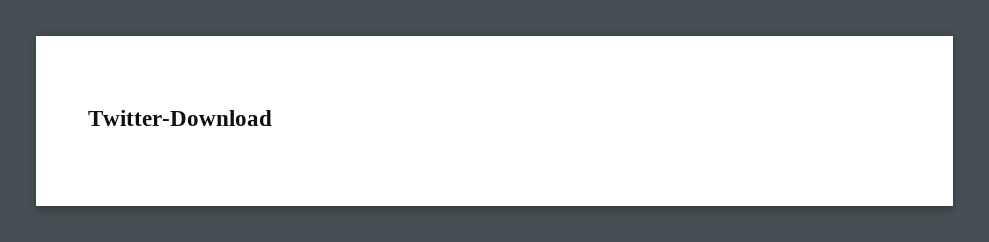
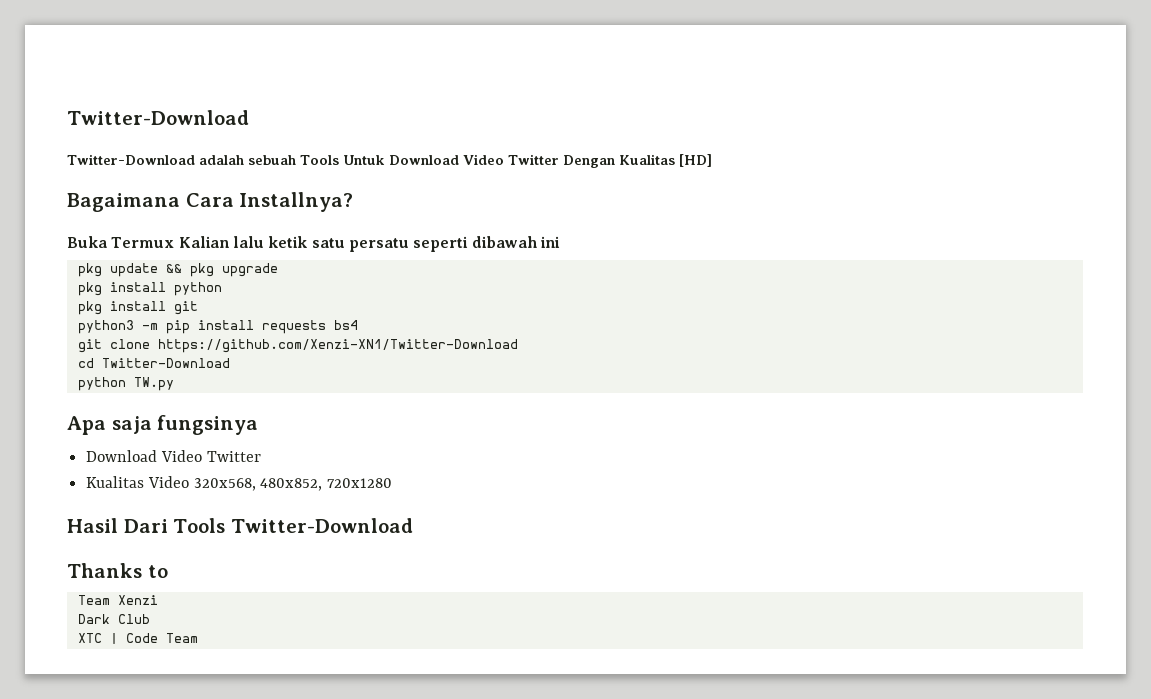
[88,110,272,126] Twitter-Download -> [67,110,249,125] [67,154,712,168] [67,192,354,212] [67,236,560,252] [77,263,278,277] [77,282,222,296] [77,301,198,315] [77,320,358,334] [77,339,518,353] [77,358,230,368] [77,377,174,391] [67,415,259,435] [86,450,261,462] [86,476,393,491] [67,518,413,533] [67,563,168,578] [77,595,158,605] [77,614,150,624] [77,633,198,644] Twitter-Download // Twitter-Download adalah sebuah Tools Untuk Download Video Twitter Dengan Kualitas [HD] // Bagaimana Cara Installnya? // Buka Termux Kalian lalu ketik satu persatu seperti dibawah ini // pkg update && pkg upgrade // pkg install python // pkg install git // python3 -m pip install requests bs4 // git clone https://github.com/Xenzi-XN1/Twitter-Download // cd Twitter-Download // python TW.py // Apa saja fungsinya // Download Video Twitter // Kualitas Video 320x568, 480x852, 720x1280 // Hasil Dari Tools Twitter-Download // Thanks to // Team Xenzi // Dark Club // XTC | Code Team

